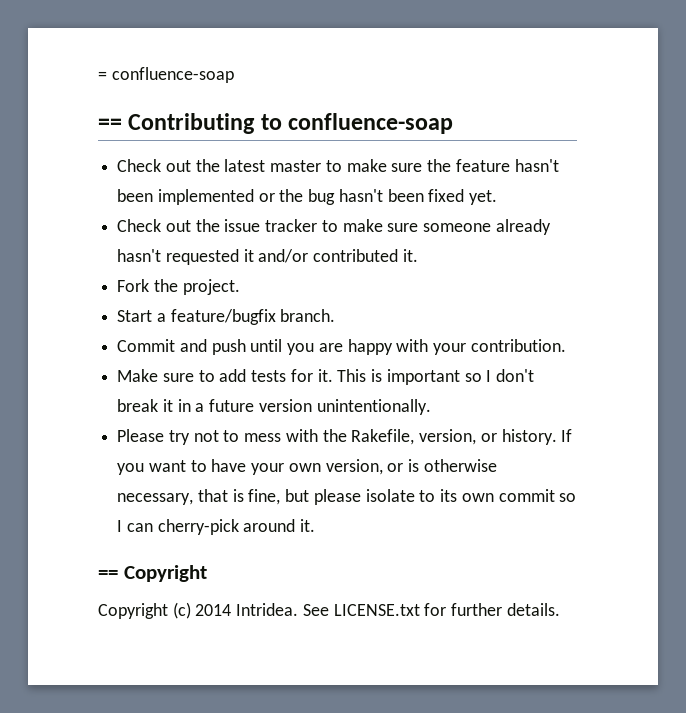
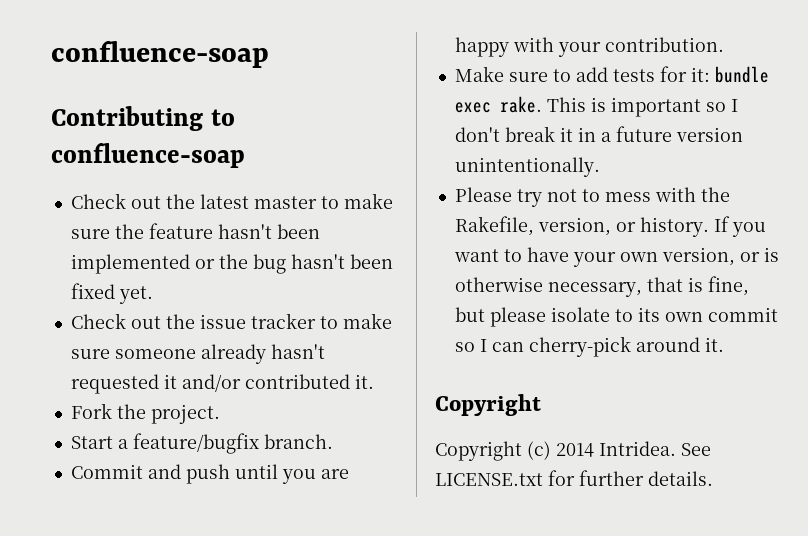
[98,67,234,83] [98,118,122,130] = confluence-soap // == -> [51,41,269,68] confluence-soap //
[317,369,333,382] it. -> [690,66,769,83] [454,96,542,113] it: bundle exec rake.
[98,570,118,579] == -> (724, 344) none

